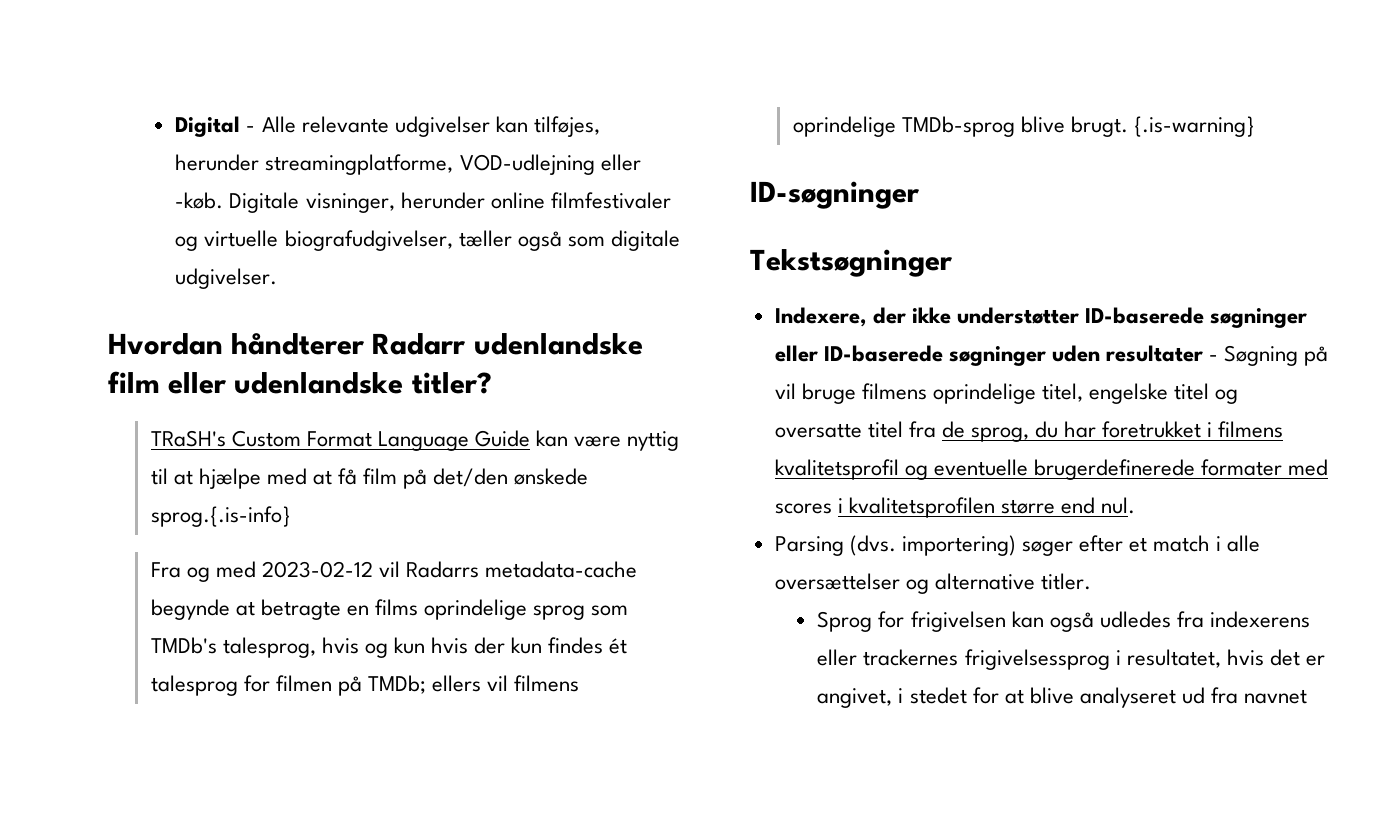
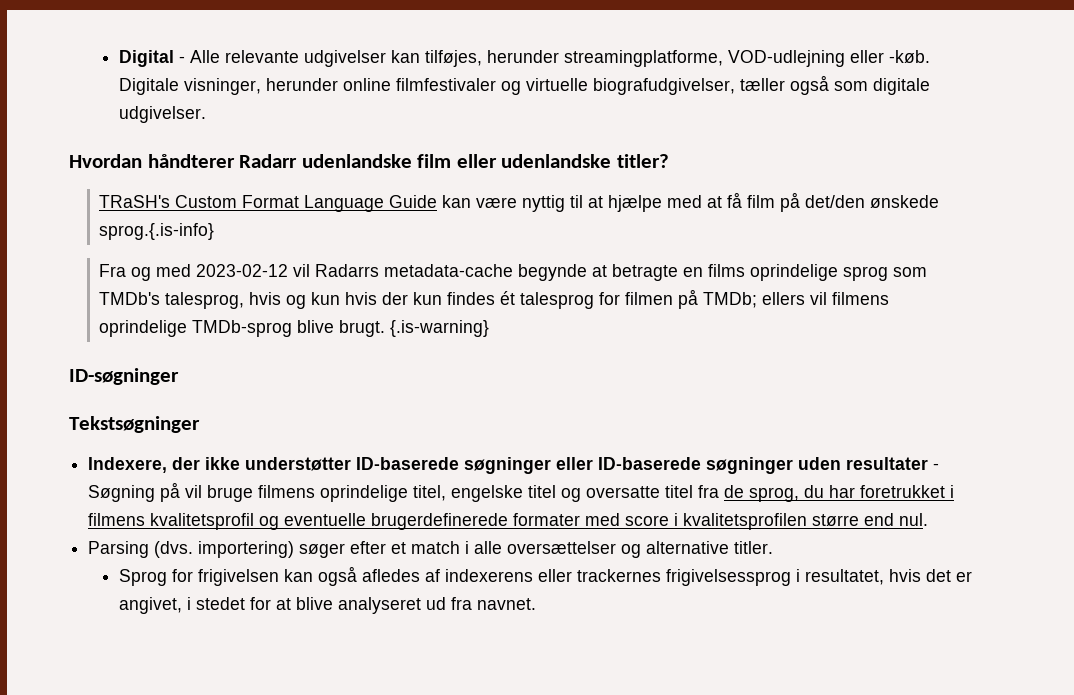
[774,503,832,514] scores -> [625,515,670,526] score
[1099,611,1204,628] udledes fra -> [361,569,440,582] afledes af
[1244,689,1308,704] navnet -> [476,598,536,610] navnet.

